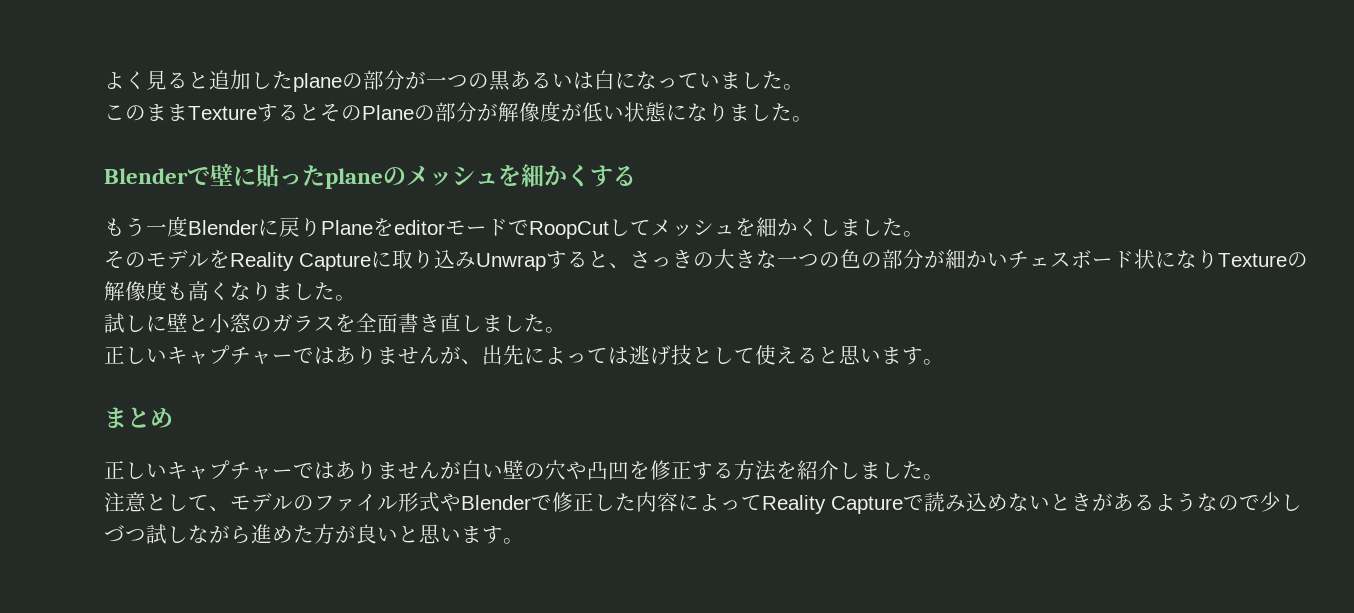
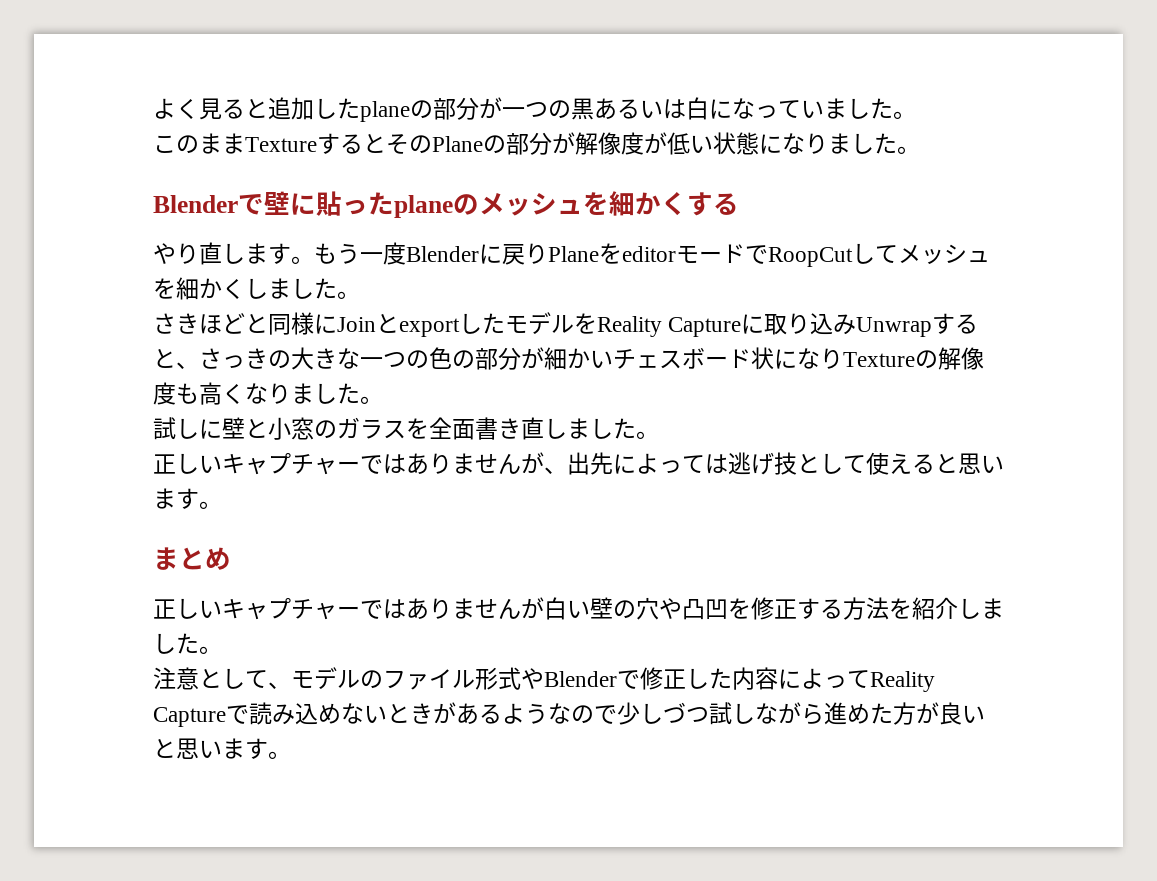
(636, 176) none -> [153,242,314,265] やり直します。
[104,250,146,268] その -> [153,312,505,337] さきほどと同様にJoinとexportした

